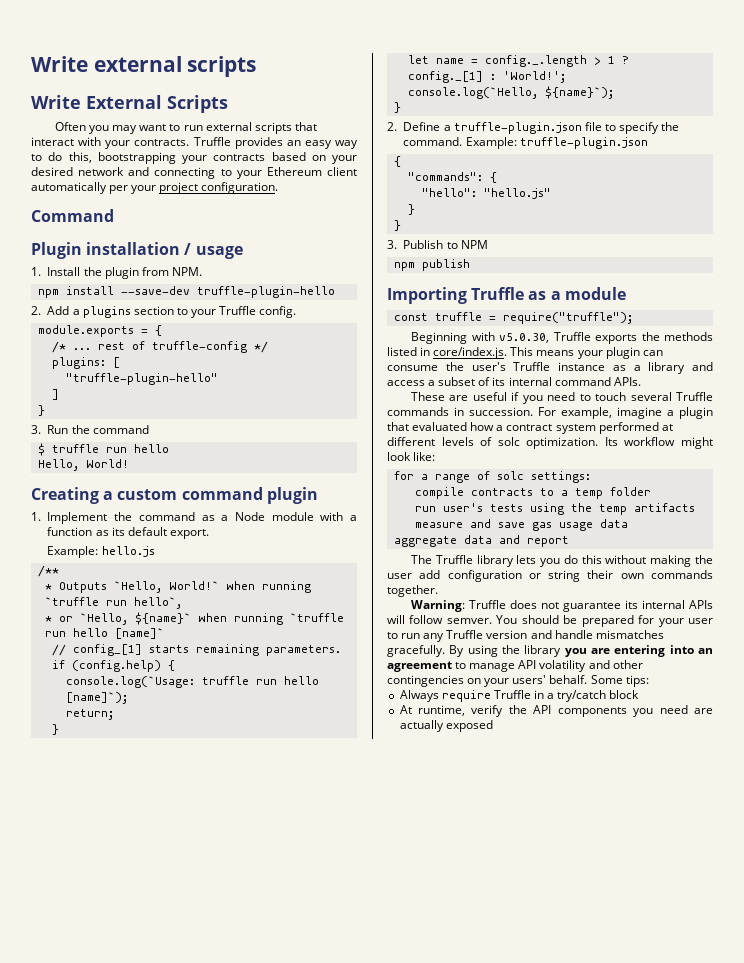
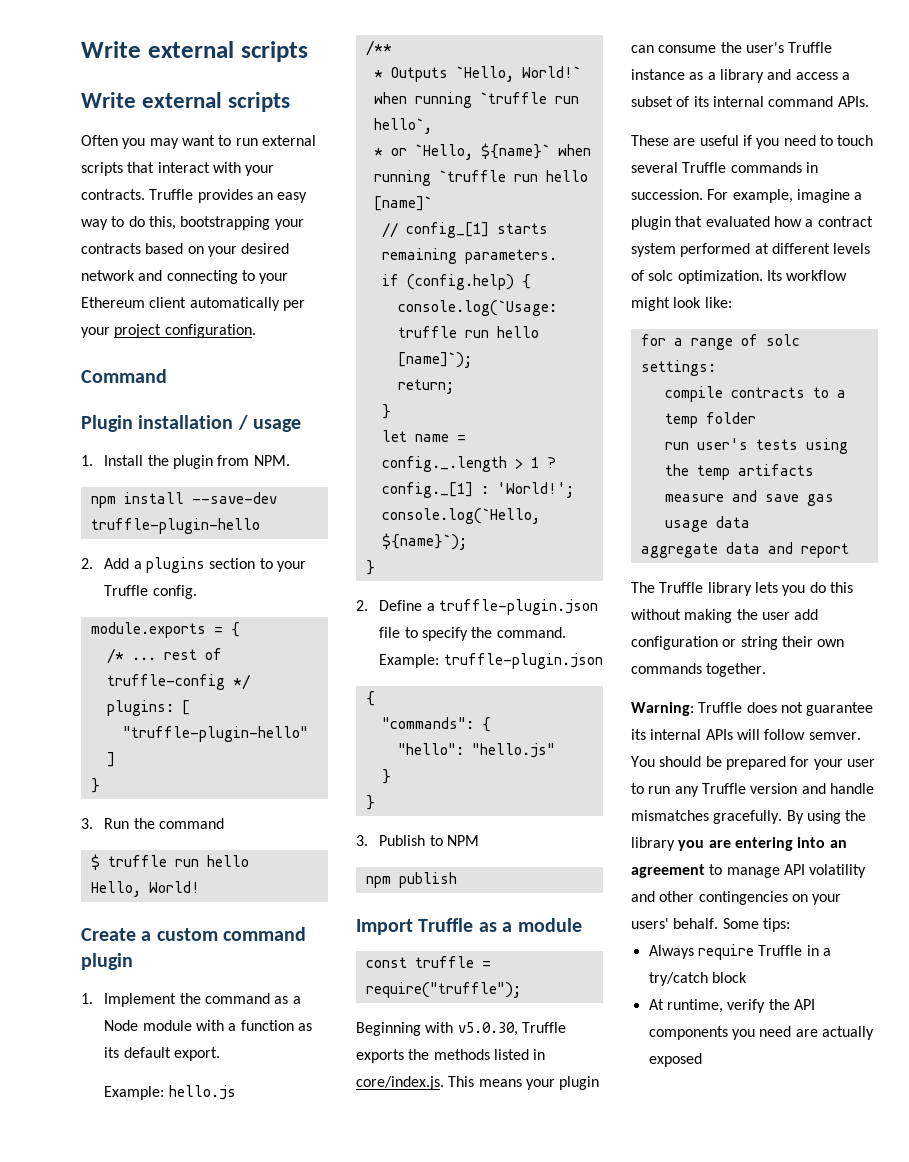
[86,95,228,113] External Scripts -> [142,92,291,112] external scripts
[31,487,99,504] Creating -> [81,928,136,941] Create
[387,287,467,304] Importing -> [356,919,413,935] Import

